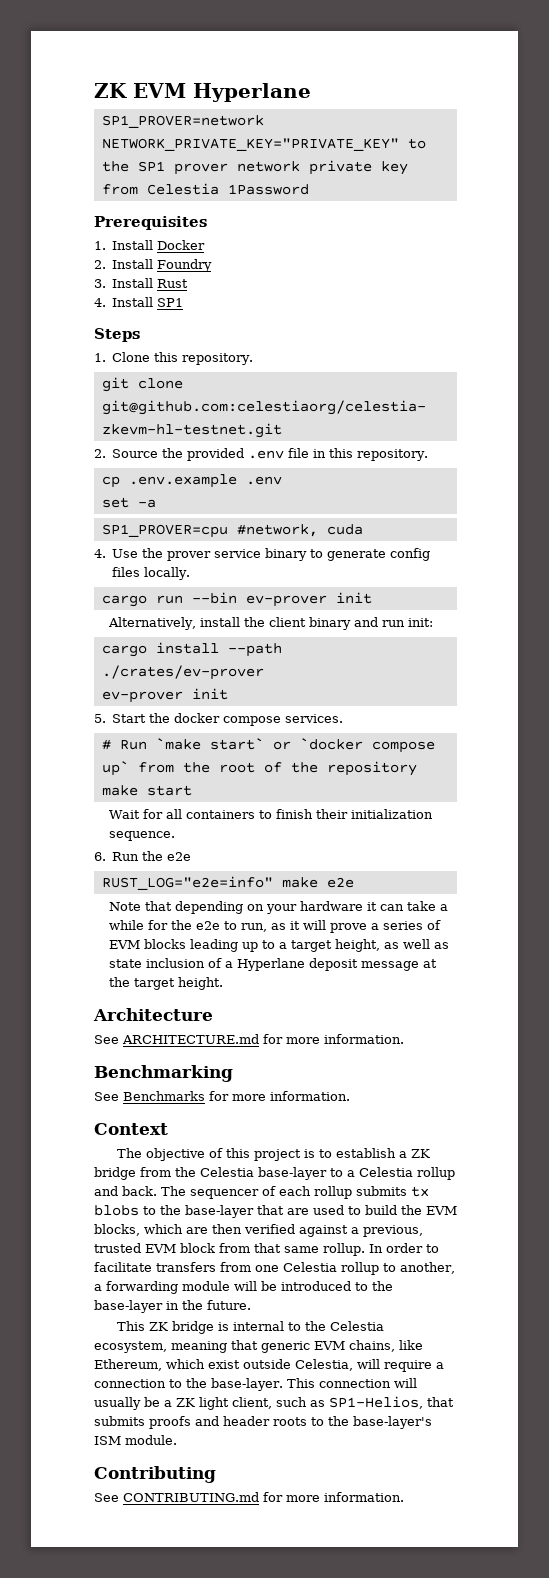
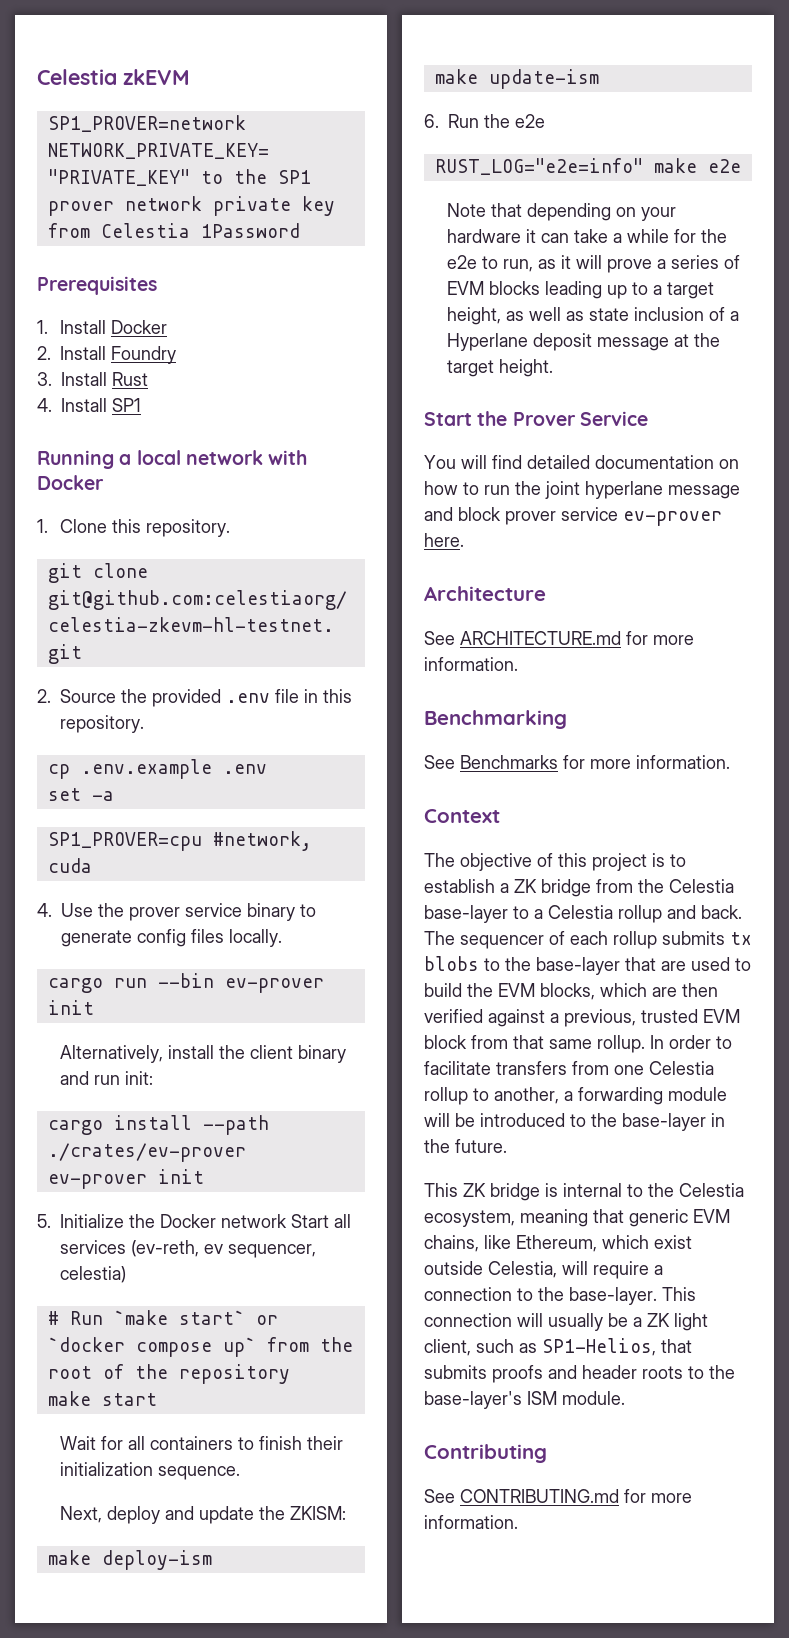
[94,83,311,102] ZK EVM Hyperlane -> [37,69,190,85] Celestia zkEVM
[94,328,140,342] Steps -> [37,450,308,469] [37,475,104,490] Running a local network with Docker
[112,713,344,726] Start the docker compose services. -> [60,1214,352,1228] [60,1240,317,1258] [60,1266,127,1283] Initialize the Docker network Start all services (ev-reth, ev sequencer, celestia)
(175, 836) none -> [60,1506,347,1524] [47,1550,212,1570] [434,69,599,89] // Next, deploy and update the ZKISM: // make deploy-ism // make update-ism
(223, 983) none -> [424,411,648,426] [424,455,739,469] [424,481,740,499] [424,507,722,526] [424,533,464,547] // Start the Prover Service // You will find detailed documentation on how to run the joint hyperlane message and block prover service ev-prover here.

